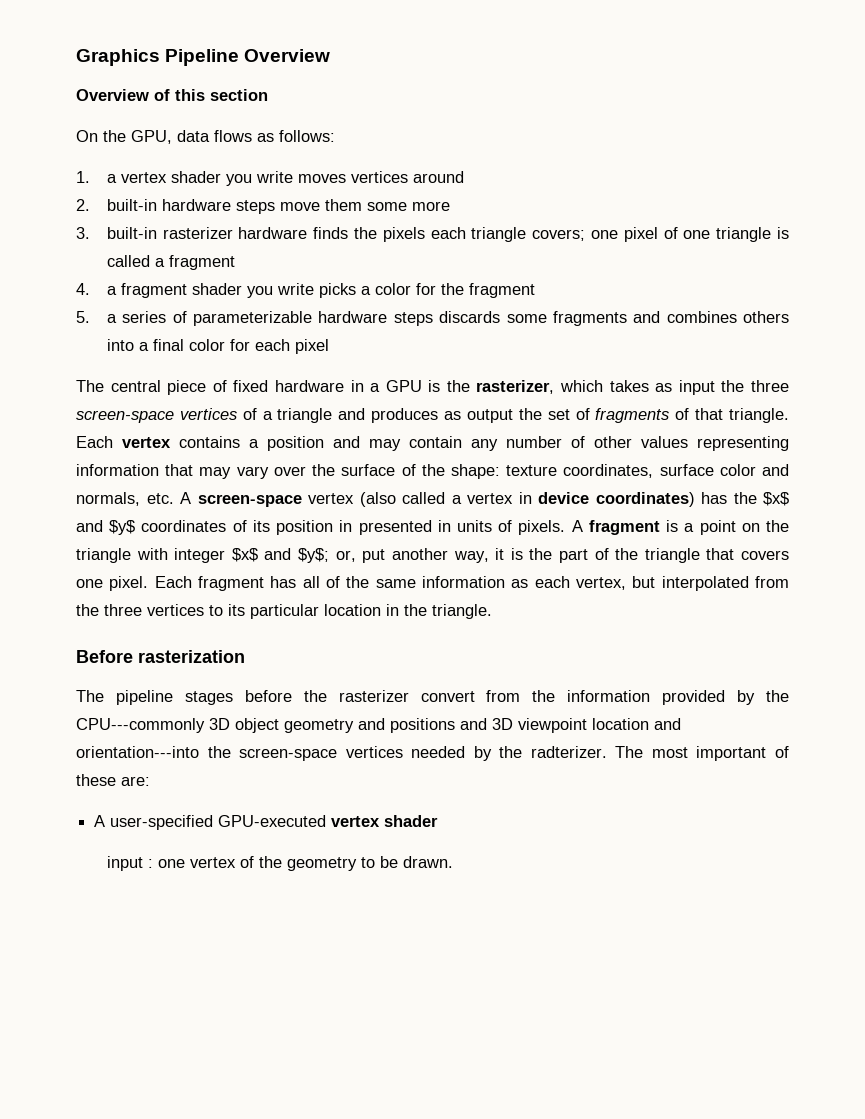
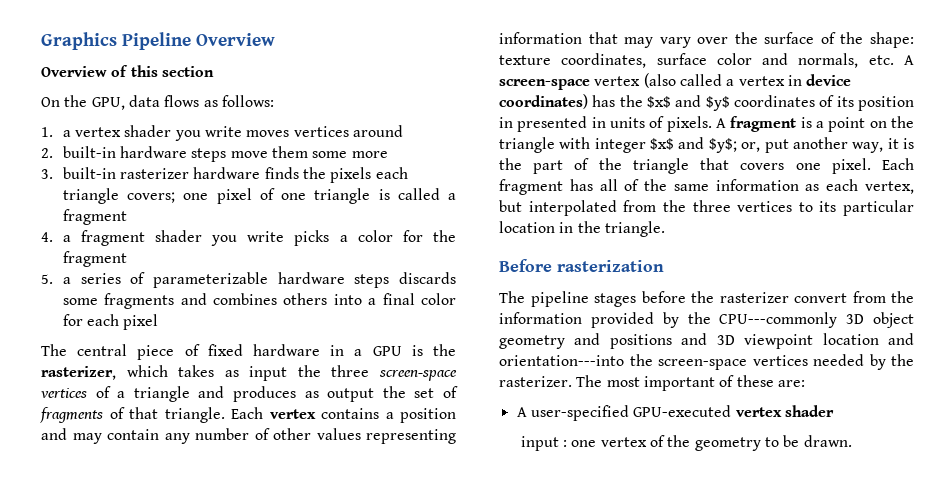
[530,746,607,758] radterizer. -> [499,376,572,387] rasterizer.

